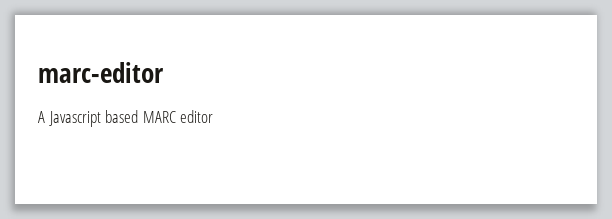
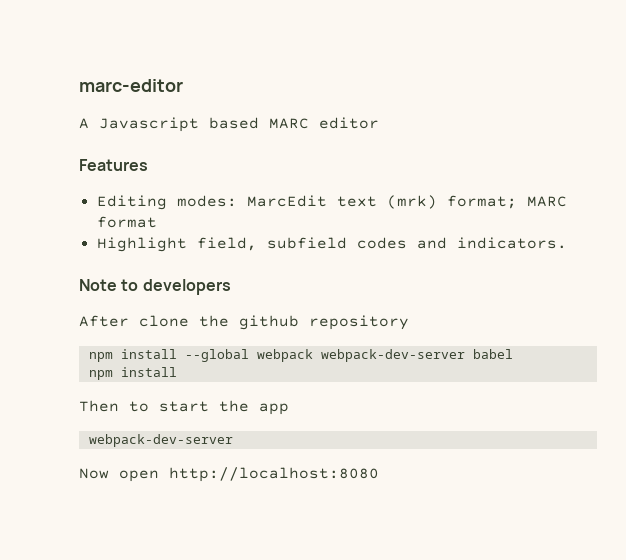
(214, 116) none -> [79,159,148,171] [96,195,567,210] [96,216,157,228] [96,237,567,252] [79,279,231,295] [79,315,409,330] [88,349,513,362] [88,367,177,380] [79,400,289,415] [88,434,233,447] [79,467,379,482] // Features // Editing modes: MarcEdit text (mrk) format; MARC format // Highlight field, subfield codes and indicators. // Note to developers // After clone the github repository // npm install --global webpack webpack-dev-server babel // npm install // Then to start the app // webpack-dev-server // Now open http://localhost:8080

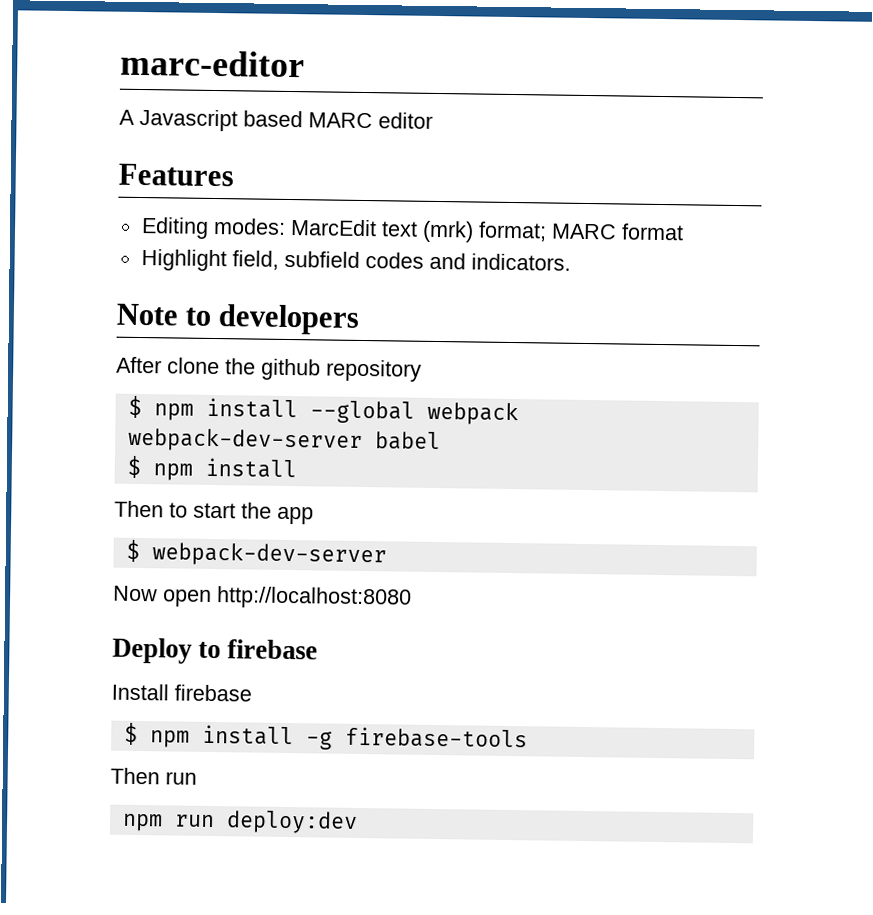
(409, 322) none -> [127,395,142,419] $
(513, 354) none -> [126,455,141,479] $
(289, 409) none -> [125,539,140,563] $
(379, 474) none -> [112,637,319,664] [111,683,252,702] [123,722,528,750] [110,767,197,785] [121,810,358,834] // Deploy to firebase // Install firebase // $ npm install -g firebase-tools // Then run // npm run deploy:dev

